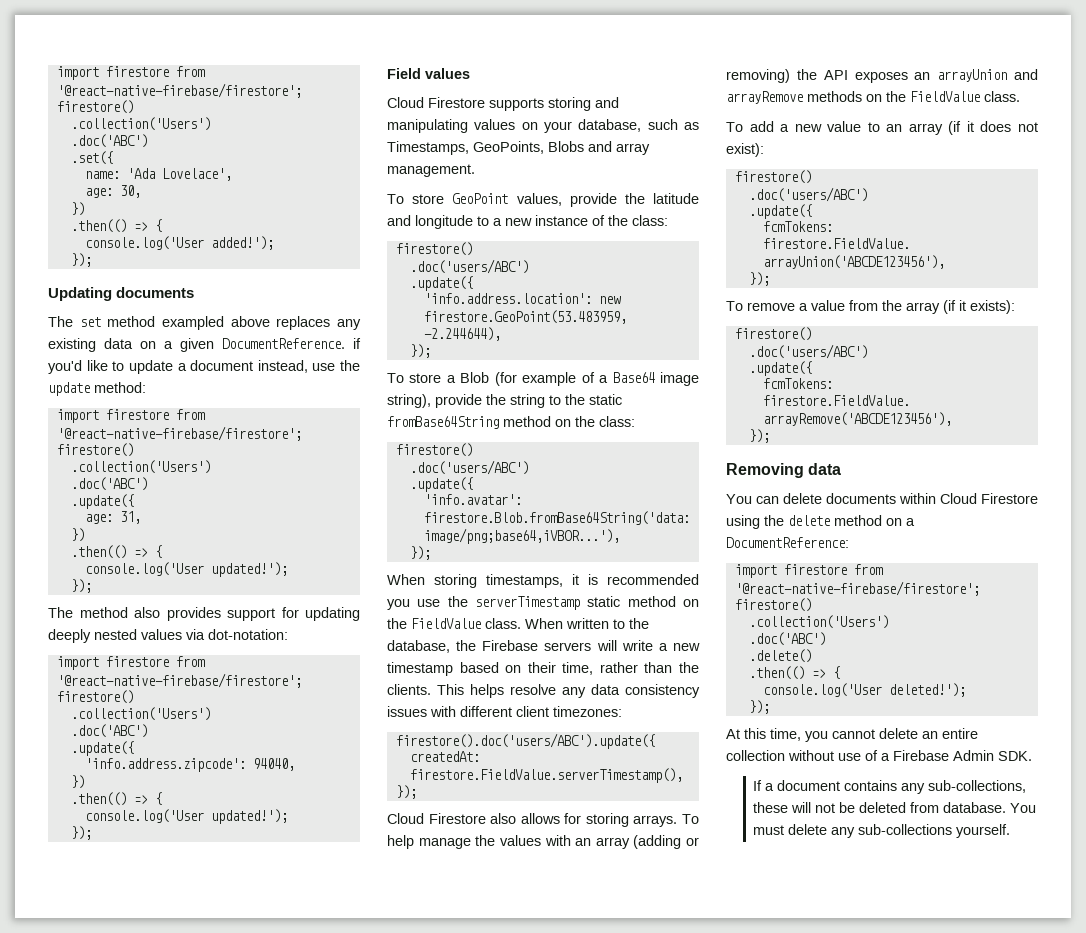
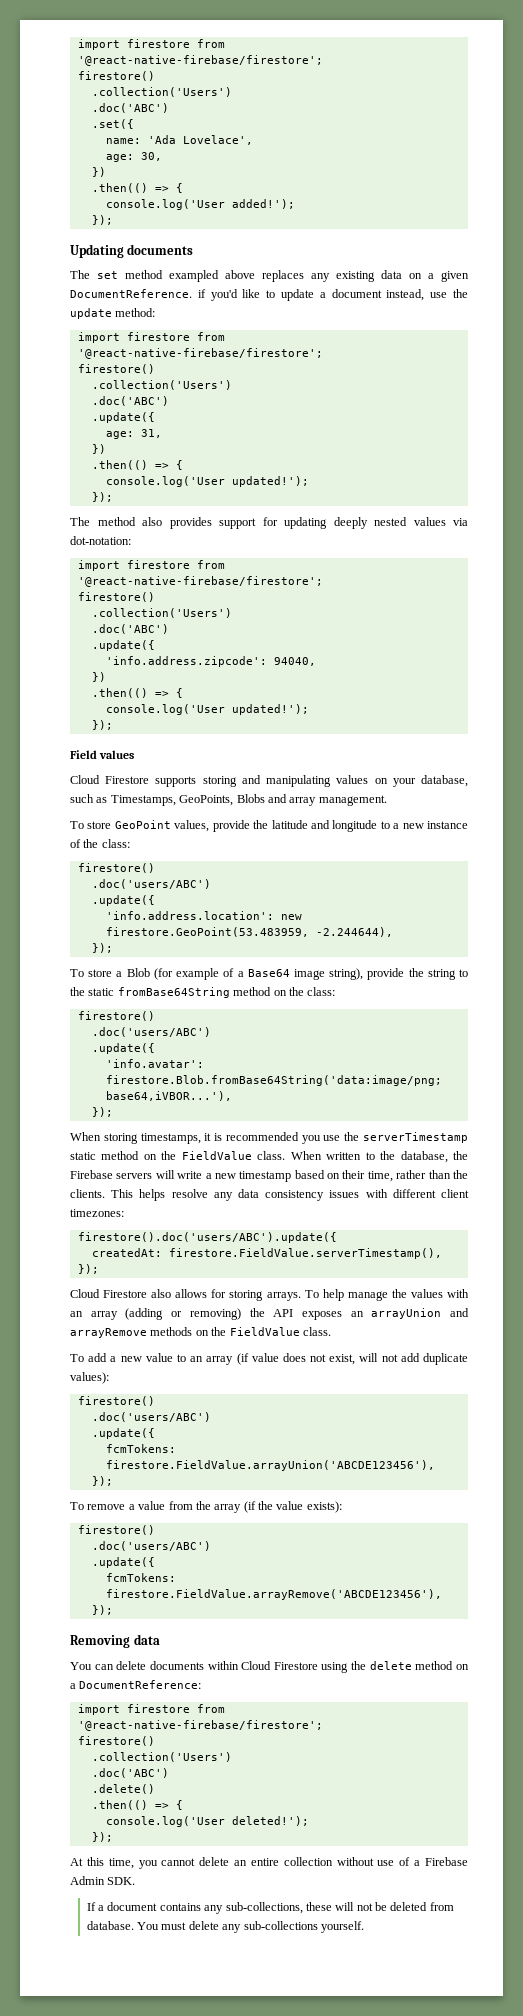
[966,121,974,132] it -> [251,1353,279,1362] value
[726,143,764,157] exist): -> [329,1353,468,1365] [70,1372,109,1384] exist, will not add duplicate values):
[959,300,966,311] it -> [258,1501,304,1510] the value

